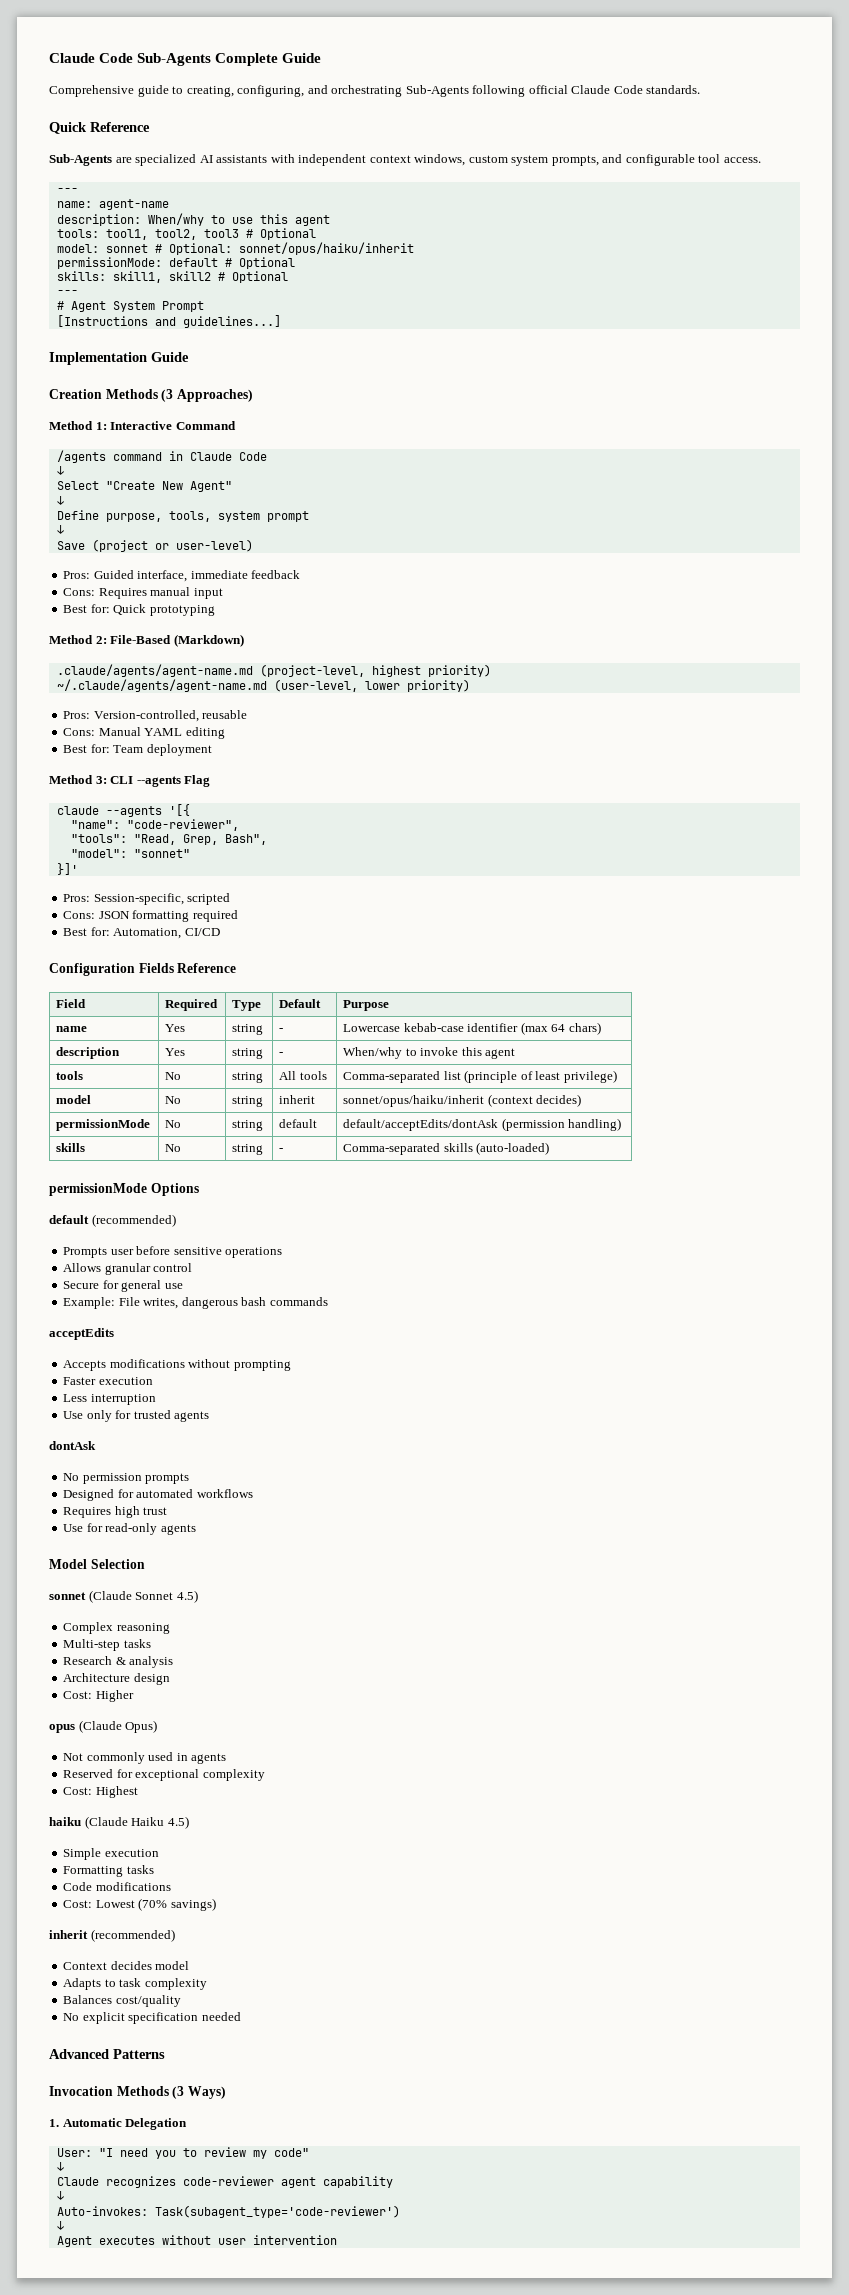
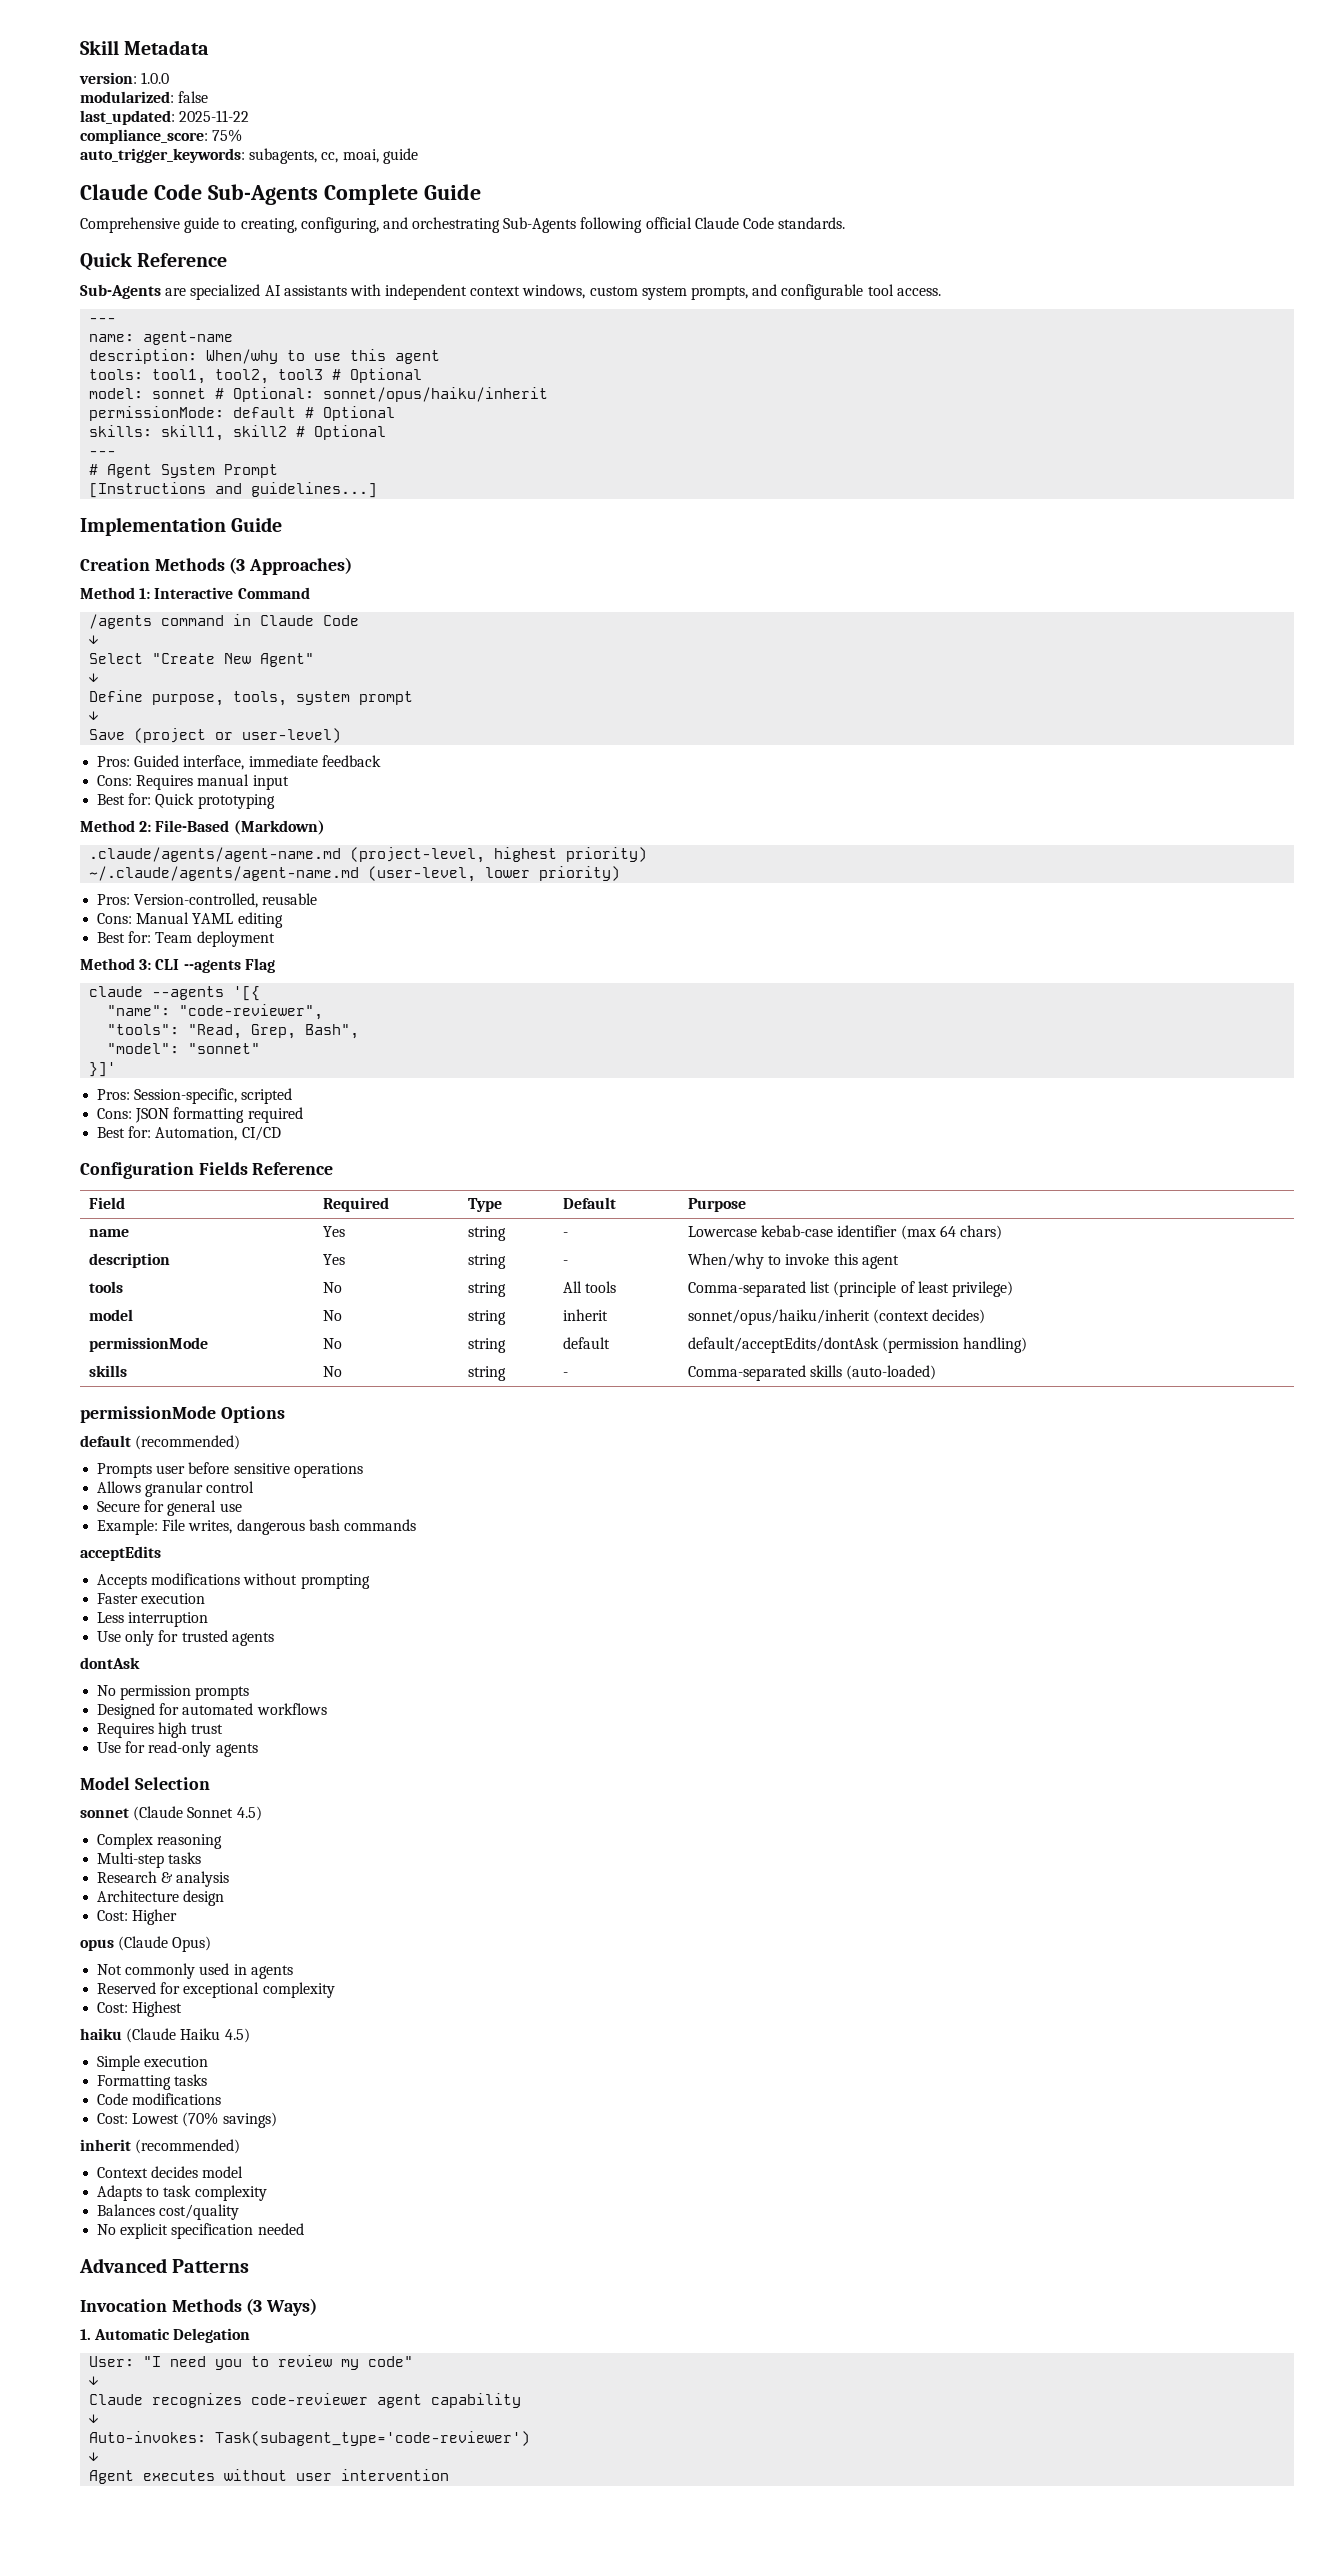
(49, 58) none -> [80,40,210,55] [79,72,170,84] [80,91,209,103] [80,110,250,125] [80,129,243,144] [80,148,418,164] Skill Metadata // version: 1.0.0 // modularized: false // last_updated: 2025-11-22 // compliance_score: 75% // auto_trigger_keywords: subagents, cc, moai, guide //

